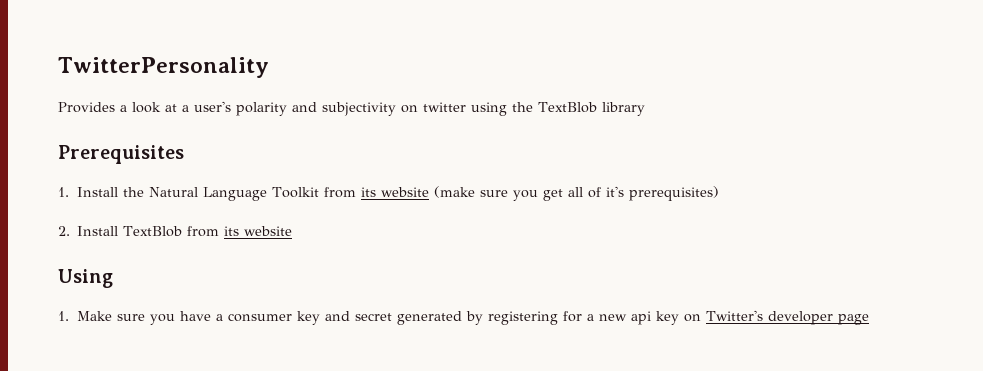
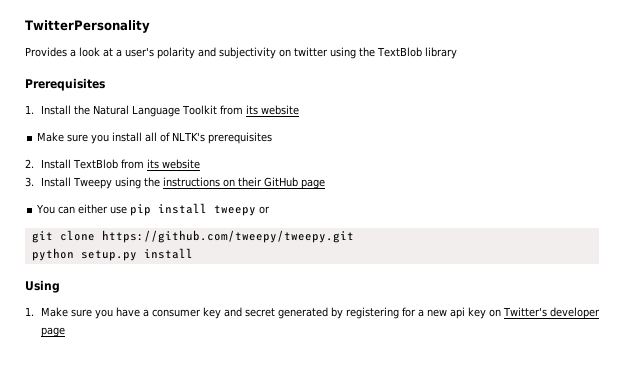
[433,186,563,201] (make sure you get -> [37,132,143,144] // Make sure you install
[605,186,719,201] it's prerequisites) -> [172,132,273,144] NLTK's prerequisites
(293, 231) none -> [25,177,325,189] [36,203,271,216] [31,230,354,243] [31,248,193,261] // 3. Install Tweepy using the instructions on their GitHub page // You can either use pip install tweepy or // git clone https://github.com/tweepy/tweepy.git // python setup.py install

